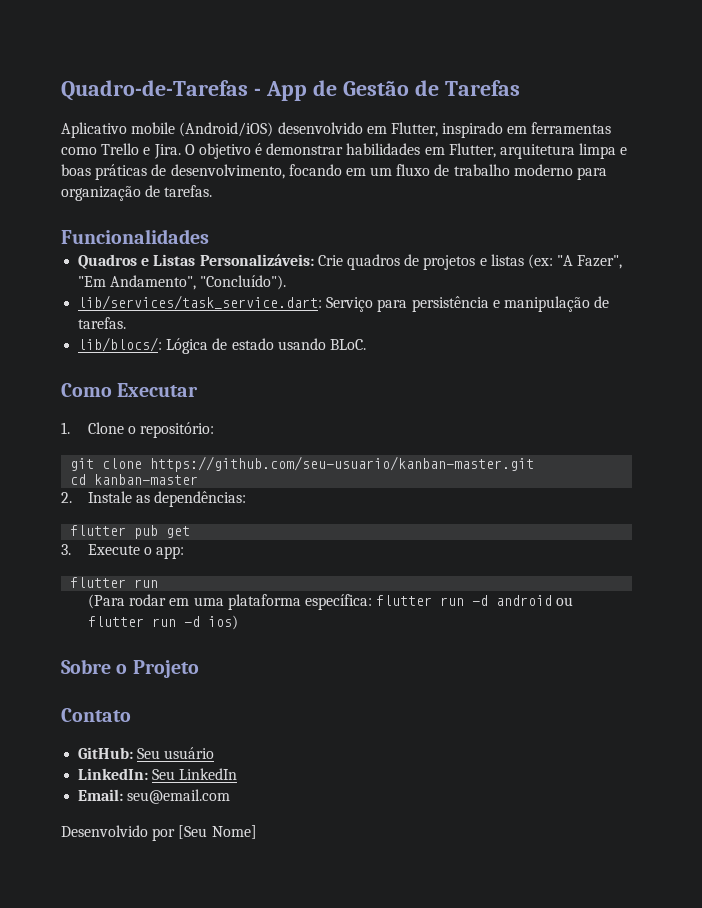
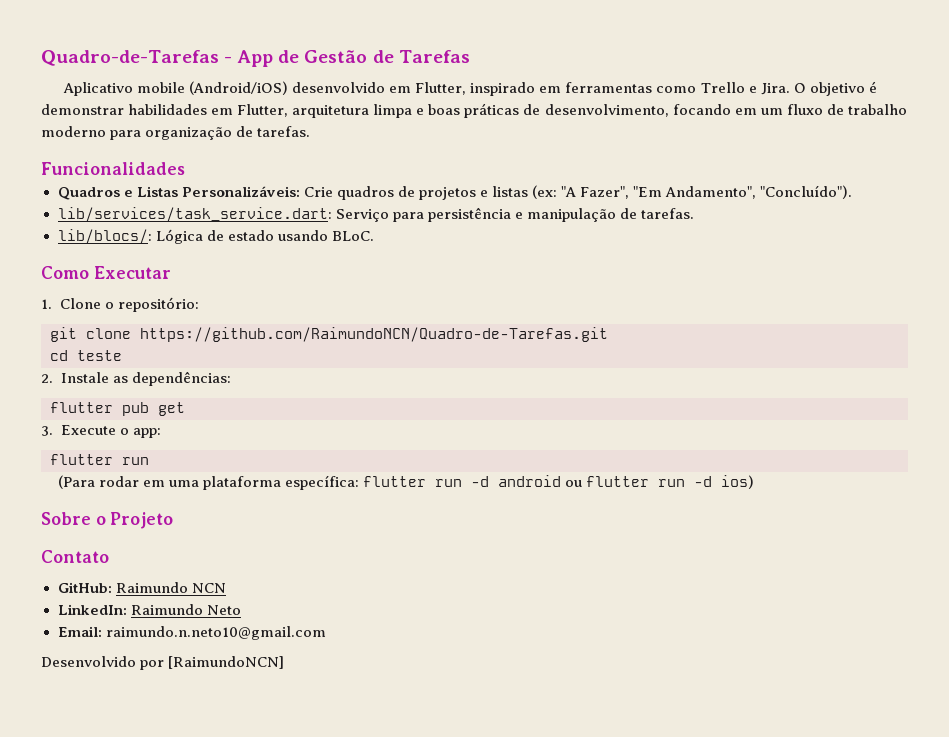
[150,456,535,472] https://github.com/seu-usuario/kanban-master.git -> [140,327,608,342] https://github.com/RaimundoNCN/Quadro-de-Tarefas.git
[94,474,199,485] kanban-master -> [77,350,122,361] teste
[137,747,215,759] Seu usuário -> [115,582,226,593] Raimundo NCN
[152,768,238,780] Seu LinkedIn -> [130,604,241,615] Raimundo Neto
[127,789,231,804] seu@email.com -> [105,626,326,640] raimundo.n.neto10@gmail.com
[178,825,257,839] [Seu Nome] -> [168,656,285,669] [RaimundoNCN]

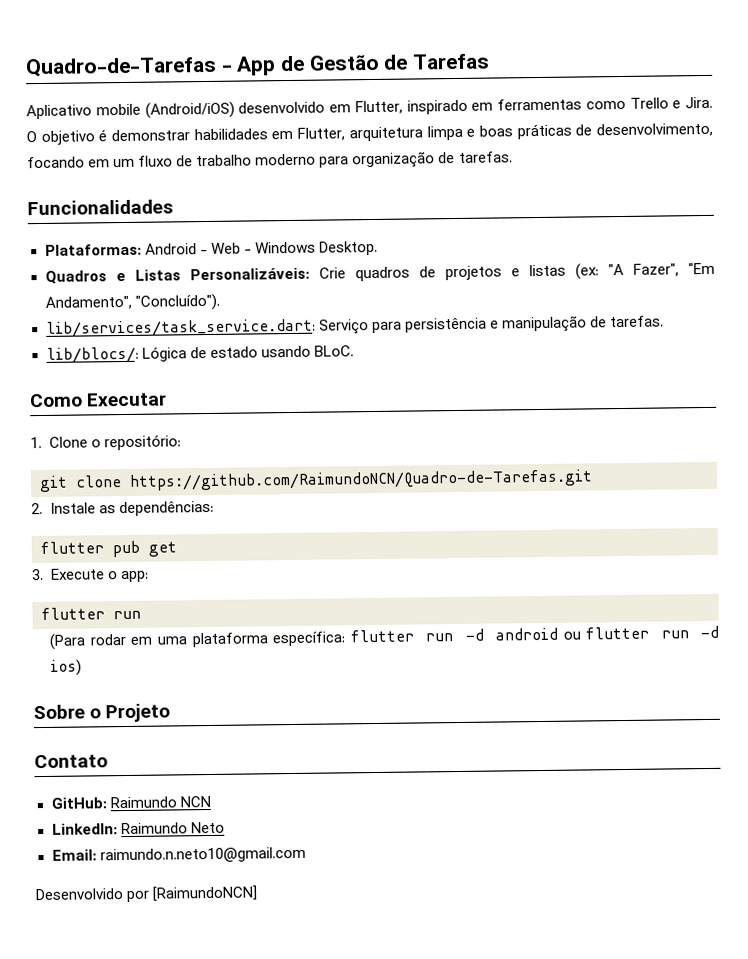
(185, 168) none -> [44,240,378,256] // Plataformas: Android - Web - Windows Desktop.
[50,350,122,361] // cd teste -> (593, 480) none

